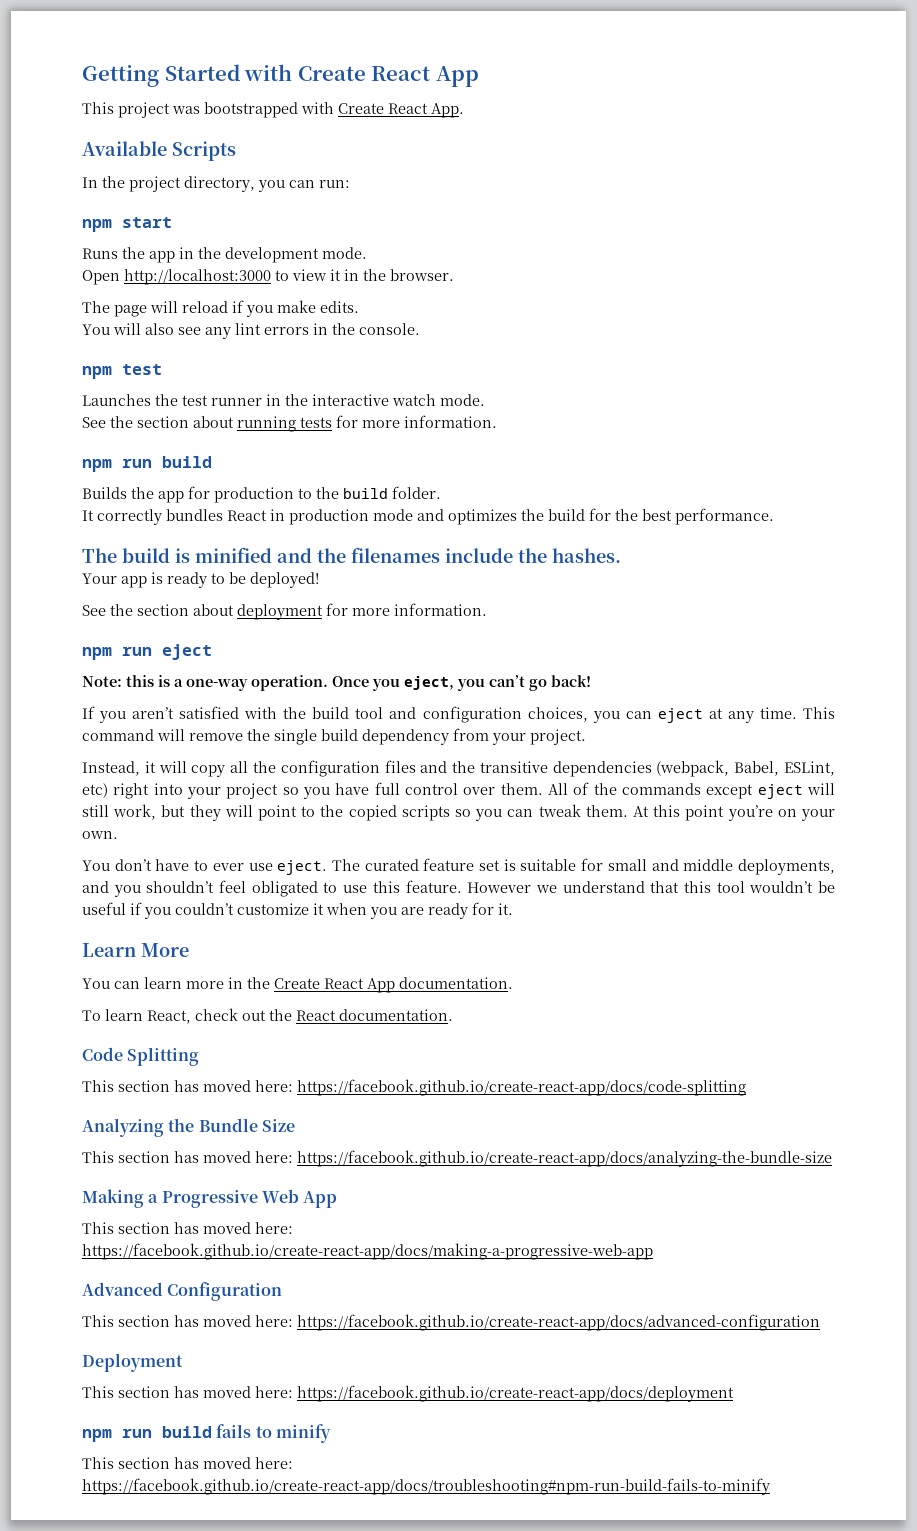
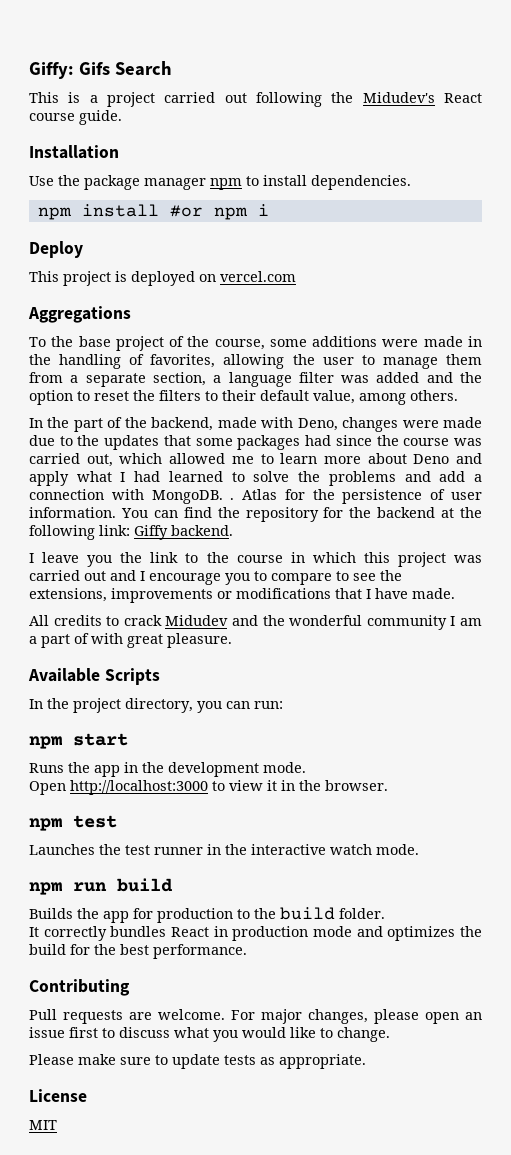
[82,64,479,87] [82,102,464,118] Getting Started with Create React App // This project was bootstrapped with Create React App. -> [29,61,172,79] [29,92,482,107] [29,110,122,125] [29,145,119,159] [29,175,411,190] [37,204,269,220] [29,241,83,258] [29,271,296,286] [28,306,131,323] [29,336,482,351] [29,354,482,369] [29,372,483,387] [29,390,458,405] [29,417,482,432] [29,435,483,450] [29,453,482,467] [29,471,483,486] [29,489,482,504] [29,507,482,522] [29,525,233,540] [29,552,482,567] [29,570,402,585] [29,588,455,603] [29,615,483,630] [29,633,232,648] Giffy: Gifs Search // This is a project carried out following the Midudev's React course guide. // Installation // Use the package manager npm to install dependencies. // npm install #or npm i // Deploy // This project is deployed on vercel.com // Aggregations // To the base project of the course, some additions were made in the handling of favorites, allowing the user to manage them from a separate section, a language filter was added and the option to reset the filters to their default value, among others. // In the part of the backend, made with Deno, changes were made due to the updates that some packages had since the course was carried out, which allowed me to learn more about Deno and apply what I had learned to solve the problems and add a connection with MongoDB. . Atlas for the persistence of user information. You can find the repository for the backend at the following link: Giffy backend. // I leave you the link to the course in which this project was carried out and I encourage you to compare to see the extensions, improvements or modifications that I have made. // All credits to crack Midudev and the wonderful community I am a part of with great pleasure.
[82,300,359,317] [82,323,420,339] // The page will reload if you make edits. // You will also see any lint errors in the console. -> (388, 785) none
[82,415,497,432] // See the section about running tests for more information. -> (419, 849) none
[82,547,621,563] [82,572,319,588] [82,603,487,620] [82,644,212,660] [82,675,591,691] [82,706,835,723] [82,728,586,745] [82,760,836,777] [82,782,835,799] [82,804,836,821] [82,831,118,839] [82,858,836,875] [82,880,835,897] [82,902,513,919] [82,943,189,957] [82,977,513,993] [82,1008,453,1024] [82,1047,200,1066] [82,1079,746,1096] [82,1118,295,1137] [82,1150,832,1167] [82,1189,338,1208] [82,1222,293,1234] [82,1243,653,1260] [82,1282,283,1301] [82,1314,820,1331] [82,1353,183,1372] [82,1385,734,1402] [82,1424,331,1443] [82,1457,293,1469] [82,1478,770,1495] The build is minified and the filenames include the hashes. // Your app is ready to be deployed! // See the section about deployment for more information. // npm run eject // Note: this is a one-way operation. Once you eject, you can’t go back! // If you aren’t satisfied with the build tool and configuration choices, you can eject at any time. This command will remove the single build dependency from your project. // Instead, it will copy all the configuration files and the transitive dependencies (webpack, Babel, ESLint, etc) right into your project so you have full control over them. All of the commands except eject will still work, but they will point to the copied scripts so you can tweak them. At this point you’re on your own. // You don’t have to ever use eject. The curated feature set is suitable for small and middle deployments, and you shouldn’t feel obligated to use this feature. However we understand that this tool wouldn’t be useful if you couldn’t customize it when you are ready for it. // Learn More // You can learn more in the Create React App documentation. // To learn React, check out the React documentation. // Code Splitting // This section has moved here: https://facebook.github.io/create-react-app/docs/code-splitting // Analyzing the Bundle Size // This section has moved here: https://facebook.github.io/create-react-app/docs/analyzing-the-bundle-size // Making a Progressive Web App // This section has moved here: https://facebook.github.io/create-react-app/docs/making-a-progressive-web-app // Advanced Configuration // This section has moved here: https://facebook.github.io/create-react-app/docs/advanced-configuration // Deployment // This section has moved here: https://facebook.github.io/create-react-app/docs/deployment // npm run build fails to minify // This section has moved here: https://facebook.github.io/create-react-app/docs/troubleshooting#npm-run-build-fails-to-minify -> [29,979,130,996] [29,1009,482,1024] [29,1027,390,1042] [29,1054,366,1069] [29,1089,87,1102] [29,1120,57,1130] Contributing // Pull requests are welcome. For major changes, please open an issue first to discuss what you would like to change. // Please make sure to update tests as appropriate. // License // MIT

